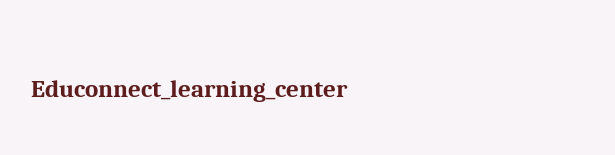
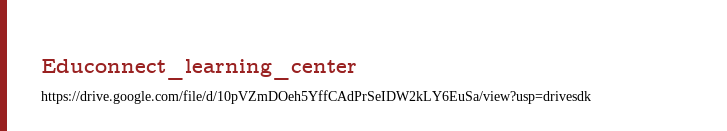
(348, 91) none -> [41,90,591,104] // https://drive.google.com/file/d/10pVZmDOeh5YffCAdPrSeIDW2kLY6EuSa/view?usp=drivesdk

